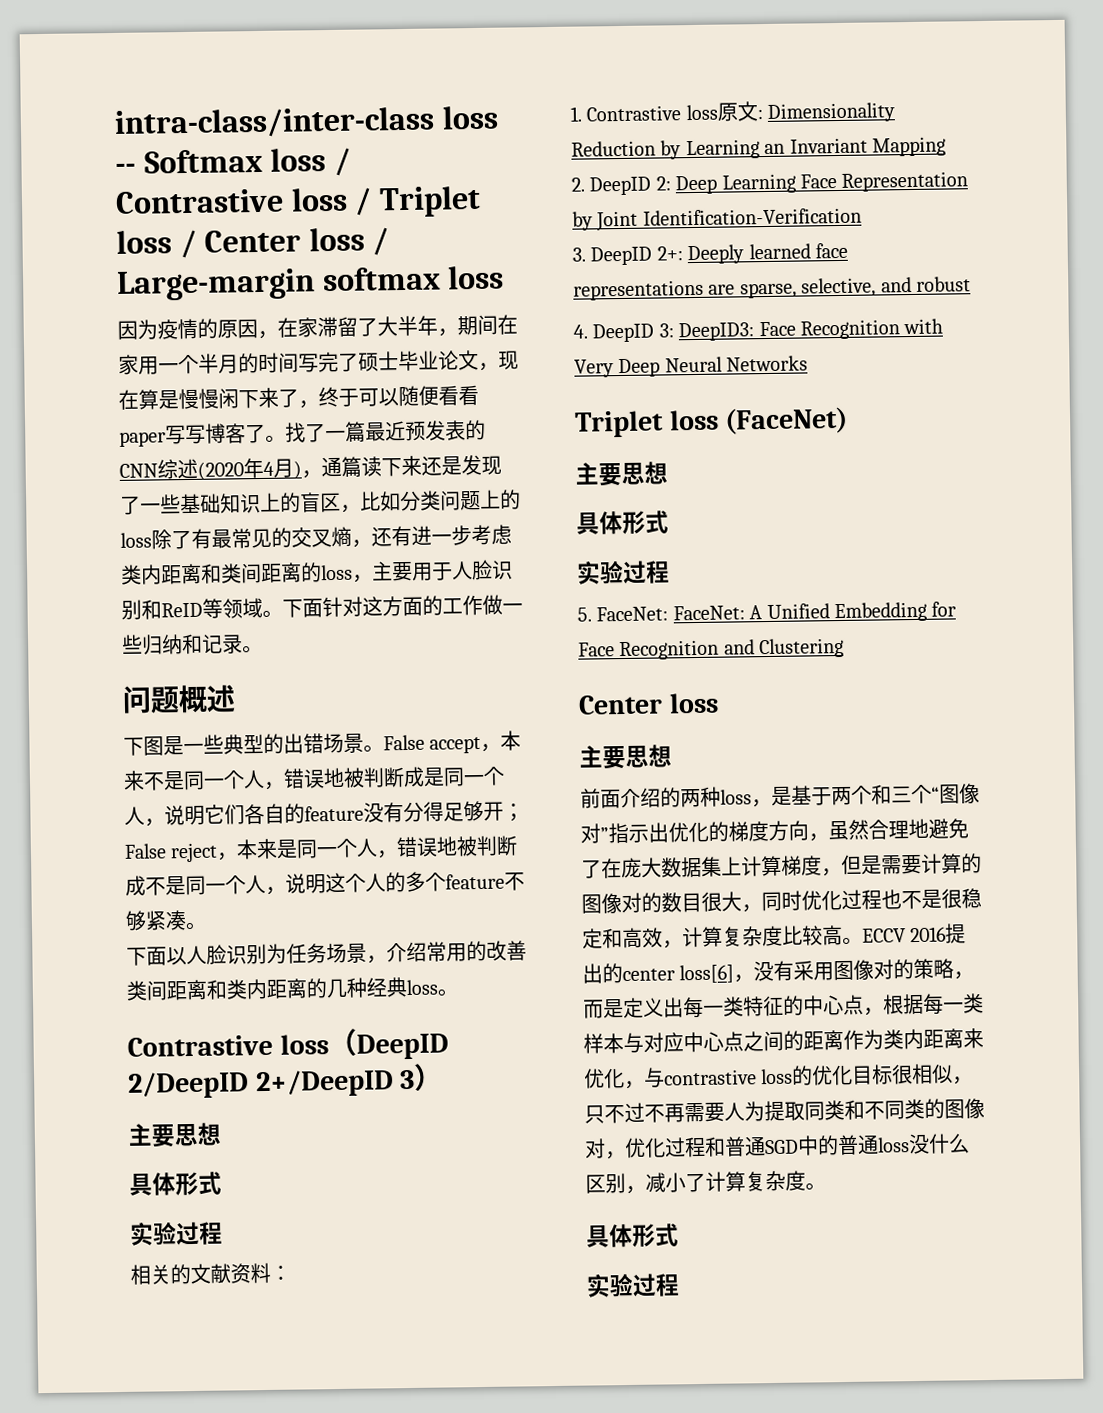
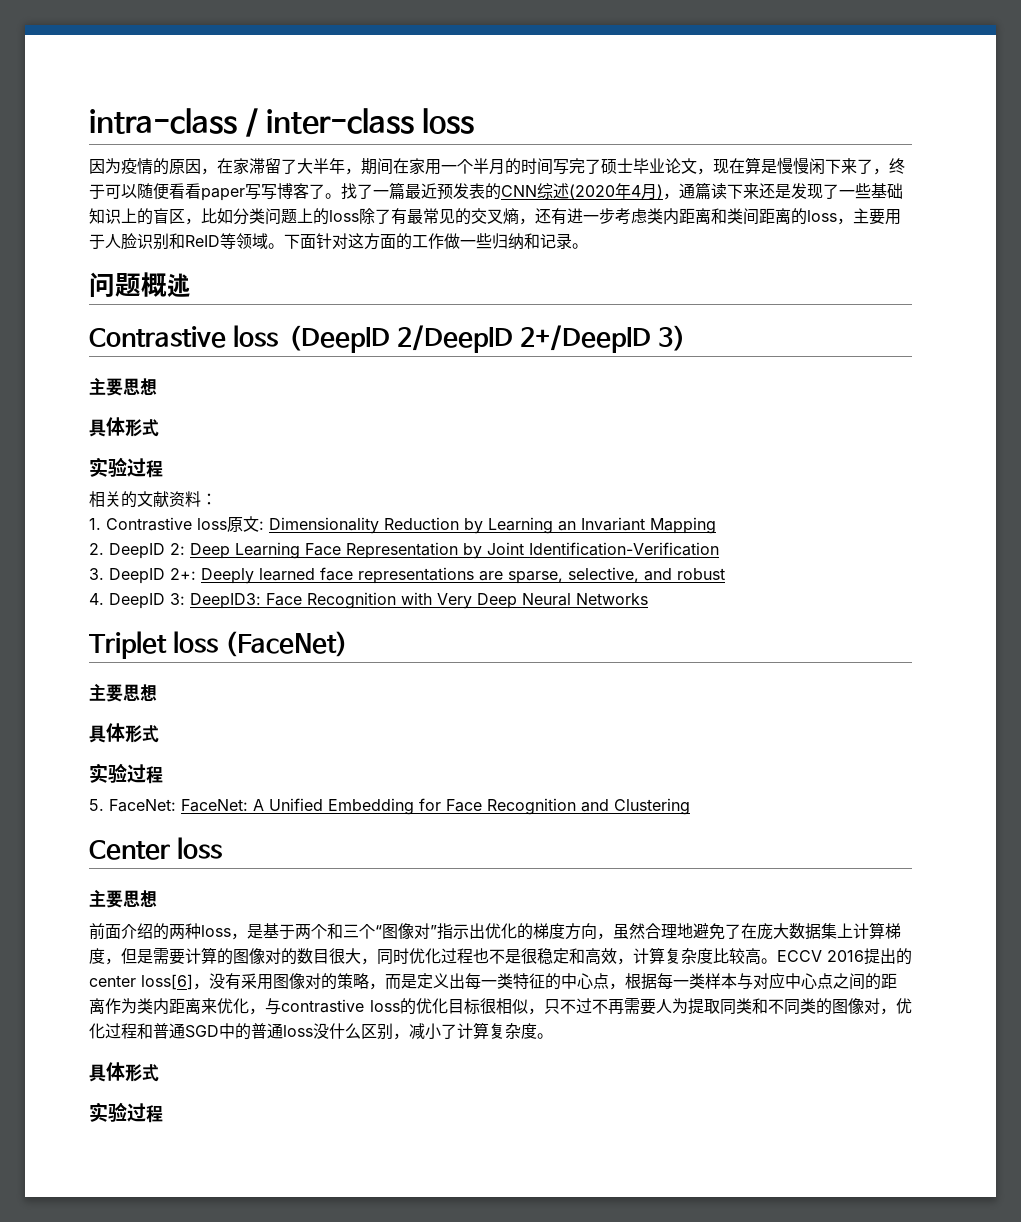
[114,105,499,139] [115,147,351,176] [115,185,481,218] [116,227,390,259] [116,266,441,301] intra-class/inter-class loss -- Softmax loss / Contrastive loss / Triplet loss / Center loss / Large-margin softmax -> [89,108,414,137] intra-class / inter-class
[123,730,522,756] [123,766,505,791] [124,800,524,827] [124,835,519,863] [125,871,525,896] [125,910,207,931] [126,940,527,966] [126,977,458,1001] // 下图是一些典型的出错场景。False accept，本来不是同一个人，错误地被判断成是同一个人，说明它们各自的feature没有分得足够开；False reject，本来是同一个人，错误地被判断成不是同一个人，说明这个人的多个feature不够紧凑。 // 下面以人脸识别为任务场景，介绍常用的改善类间距离和类内距离的几种经典loss。 -> (190, 285) none

